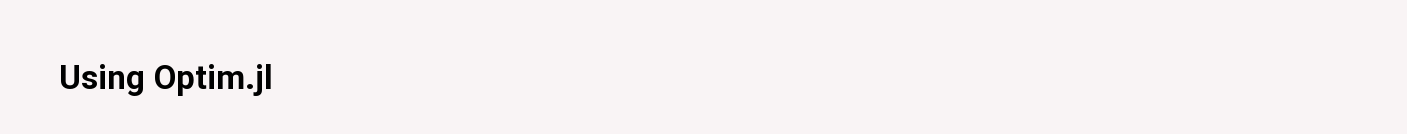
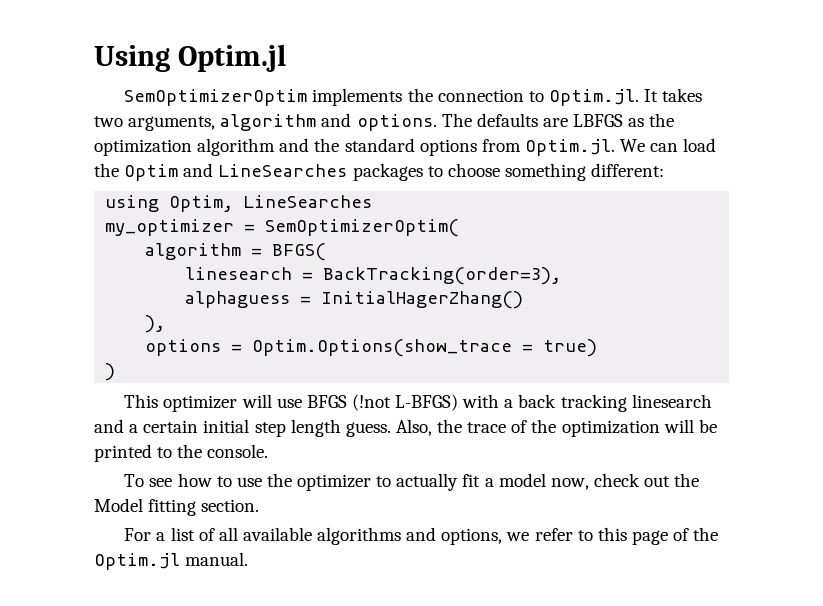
(273, 80) none -> [124,88,703,106] [94,113,675,131] [94,138,717,156] [94,163,665,181] [105,195,373,212] [105,219,460,237] [145,243,327,261] [185,267,562,285] [185,291,524,309] [145,315,166,333] [145,339,598,357] [105,363,116,381] [124,394,712,412] [94,419,717,437] [94,444,269,462] [124,473,700,491] [94,498,260,516] [124,527,719,545] [94,552,249,570] // SemOptimizerOptim implements the connection to Optim.jl. It takes two arguments, algorithm and options. The defaults are LBFGS as the optimization algorithm and the standard options from Optim.jl. We can load the Optim and LineSearches packages to choose something different: // using Optim, LineSearches // my_optimizer = SemOptimizerOptim( // algorithm = BFGS( // linesearch = BackTracking(order=3), // alphaguess = InitialHagerZhang() // ), // options = Optim.Options(show_trace = true) // ) // This optimizer will use BFGS (!not L-BFGS) with a back tracking linesearch and a certain initial step length guess. Also, the trace of the optimization will be printed to the console. // To see how to use the optimizer to actually fit a model now, check out the Model fitting section. // For a list of all available algorithms and options, we refer to this page of the Optim.jl manual.

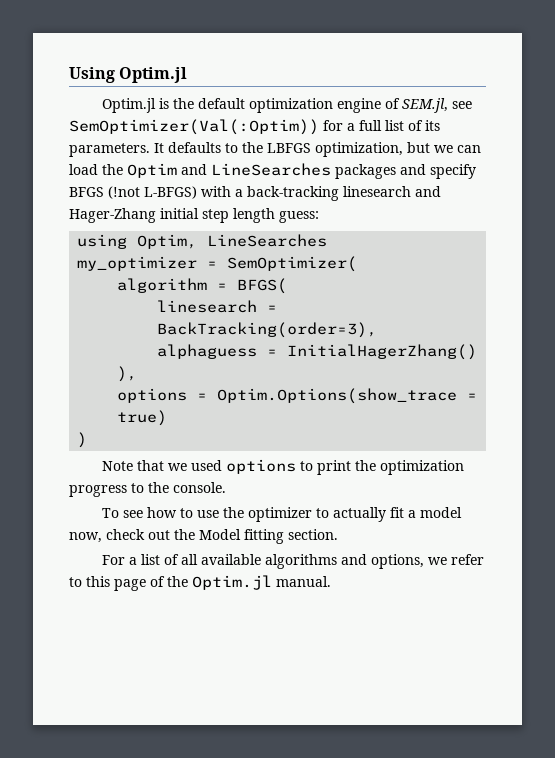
[124,88,703,106] [94,113,675,131] [94,138,646,156] SemOptimizerOptim implements the connection to Optim.jl. It takes two arguments, algorithm and options. The defaults are LBFGS as the optimization algorithm and the standard options from Optim.jl. We -> [101,98,472,113] [69,119,440,135] [69,142,453,157] Optim.jl is the default optimization engine of SEM.jl, see SemOptimizer(Val(:Optim)) for a full list of its parameters. It defaults to the LBFGS optimization, but we
[427,163,665,181] to choose something different: -> [400,164,476,179] [69,186,441,201] [69,208,319,223] and specify BFGS (!not L-BFGS) with a back-tracking linesearch and Hager-Zhang initial step length guess:
[265,219,460,237] SemOptimizerOptim( -> [227,256,358,272] SemOptimizer(
[124,394,712,412] [94,419,717,437] [94,444,152,462] This optimizer will use BFGS (!not L-BFGS) with a back tracking linesearch and a certain initial step length guess. Also, the trace of the optimization will be printed -> [101,459,464,475] [69,485,127,497] Note that we used options to print the optimization progress

